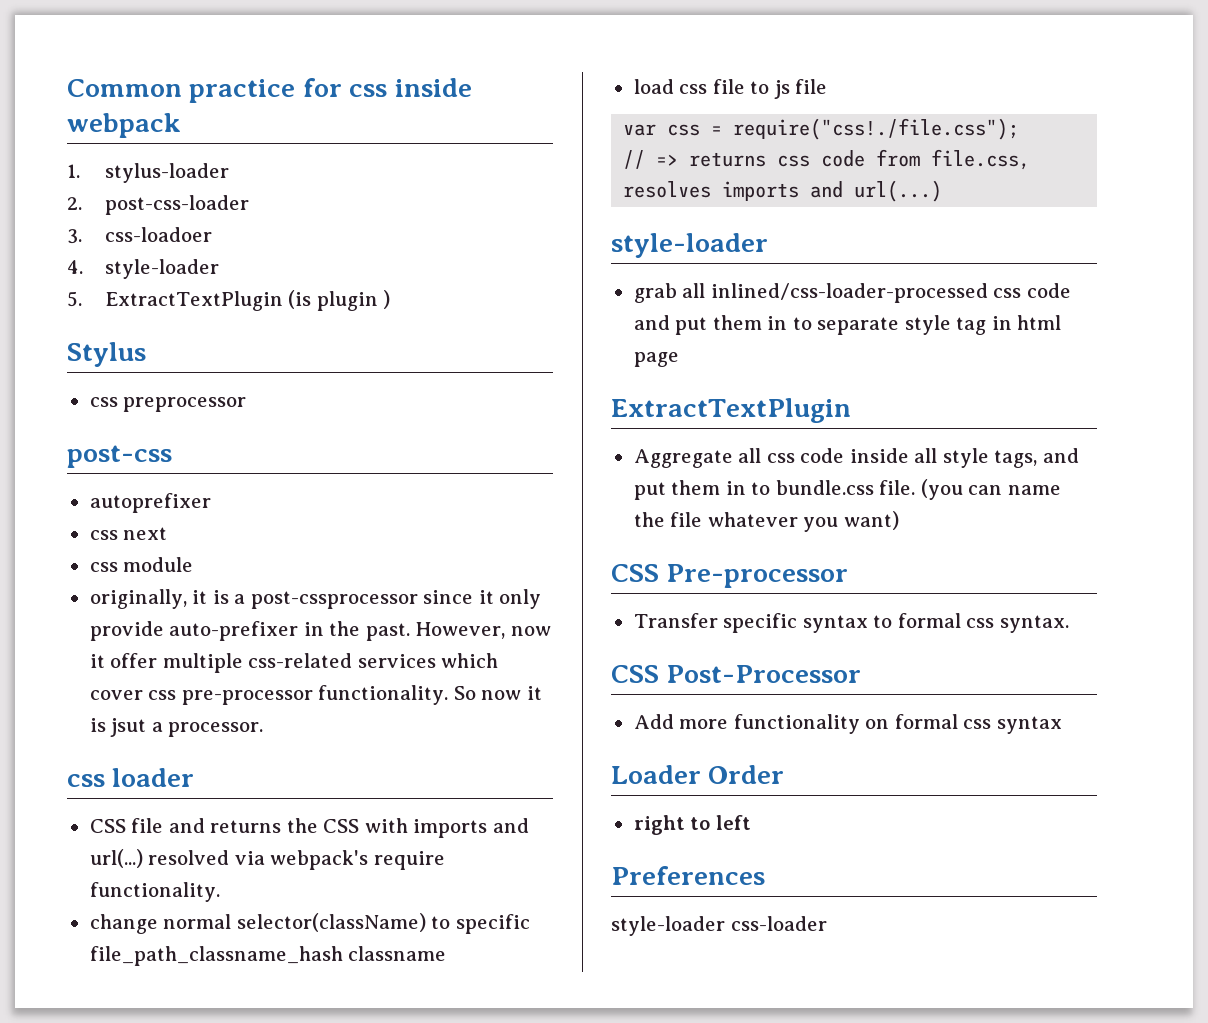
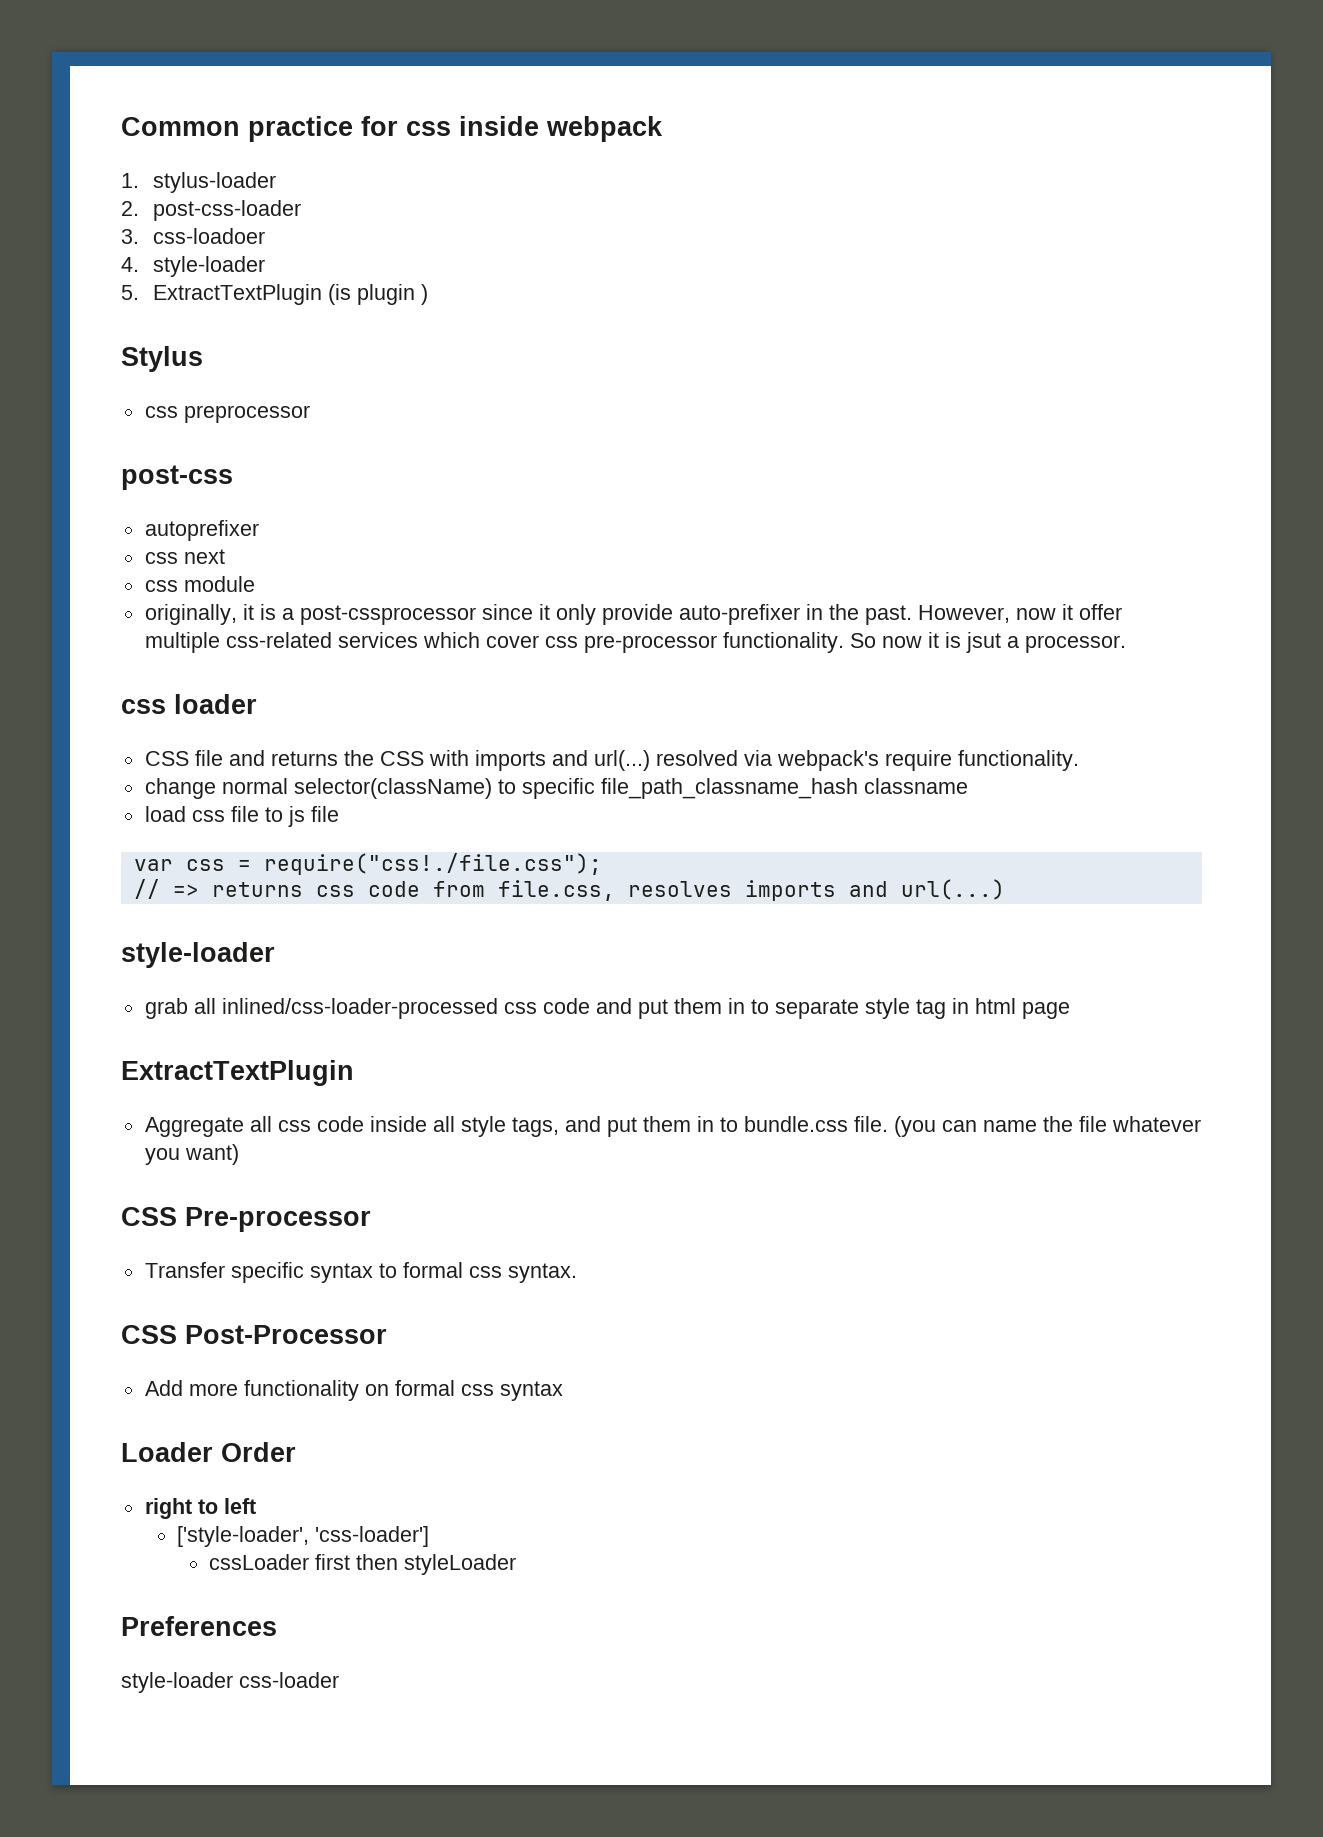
(751, 822) none -> [176,1526,429,1547] [209,1554,517,1575] // ['style-loader', 'css-loader'] // cssLoader first then styleLoader

